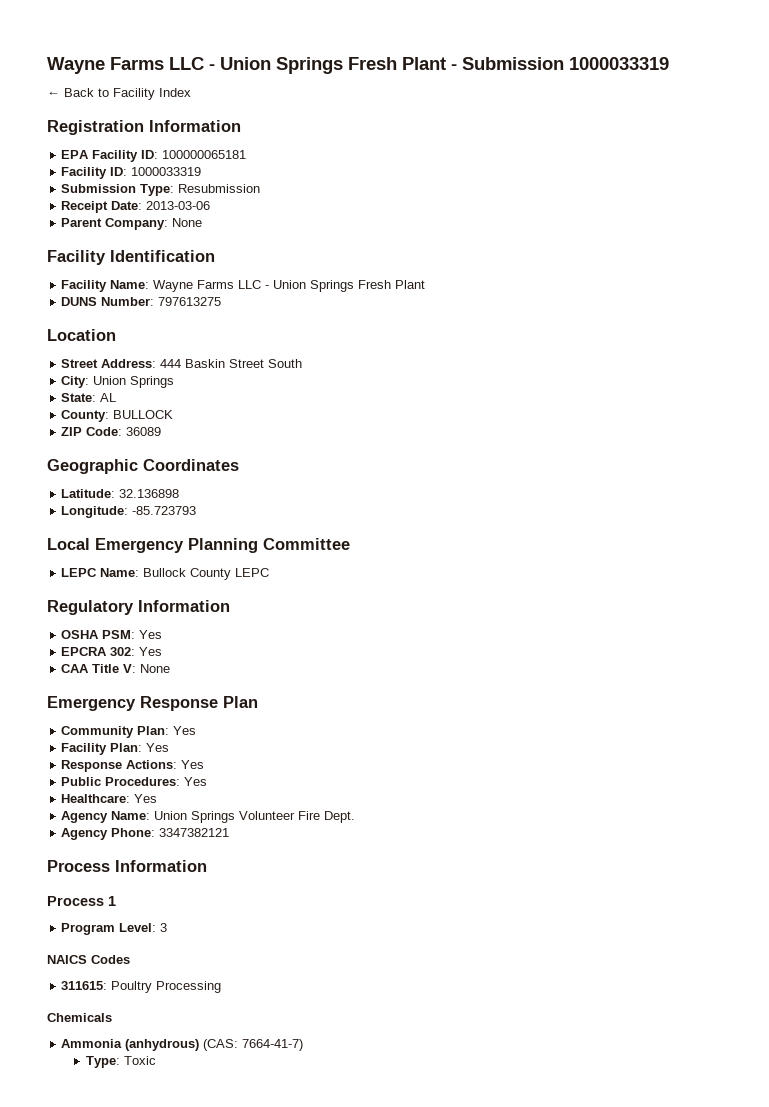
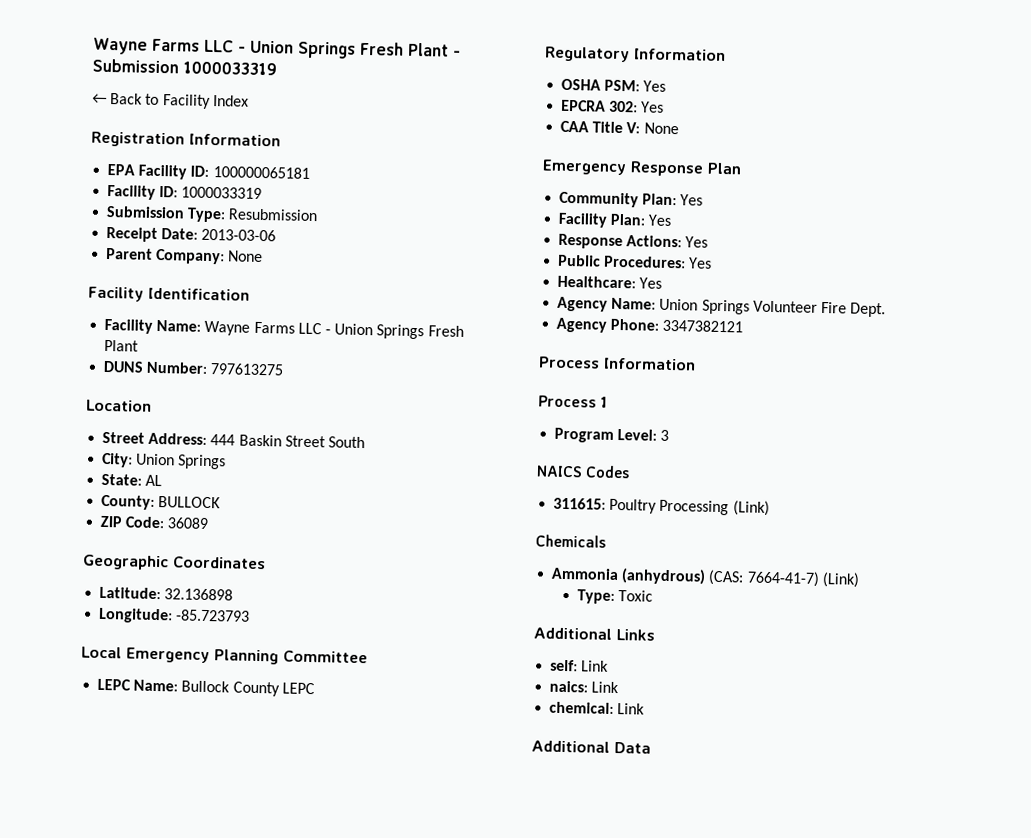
(222, 987) none -> [732,500,770,516] (Link)
(304, 1045) none -> [821,572,860,588] (Link)
(156, 1060) none -> [533,627,655,641] [550,659,610,672] [549,680,620,694] [549,701,646,715] [531,740,651,754] // Additional Links // self: Link // naics: Link // chemical: Link // Additional Data

